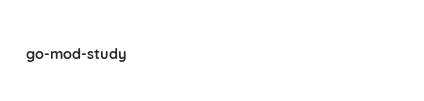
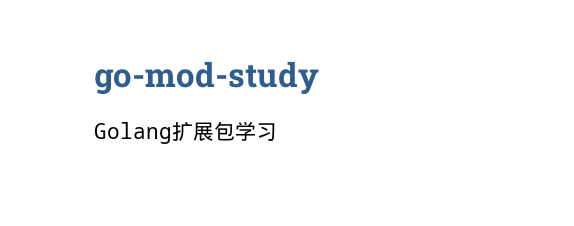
(127, 55) none -> [94,121,277,144] // Golang扩展包学习

